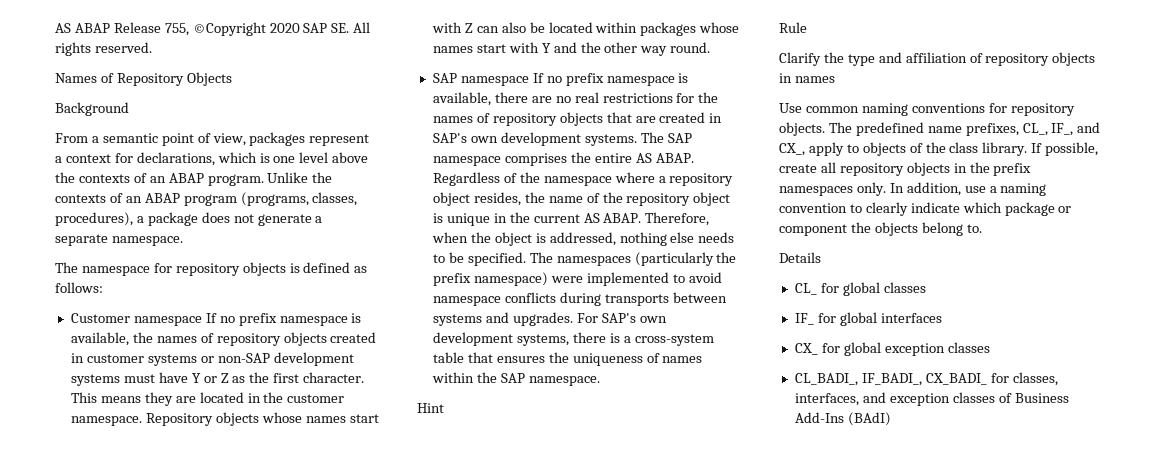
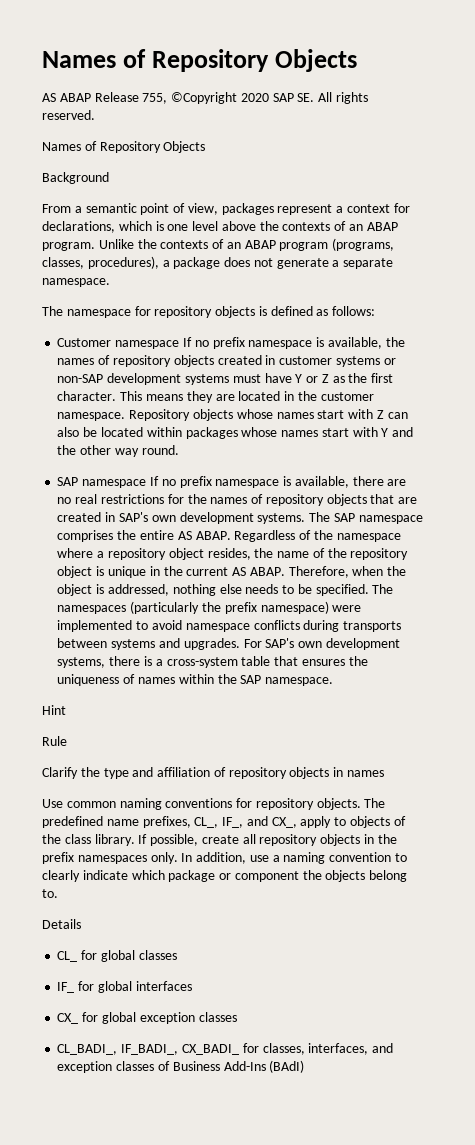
(55, 28) none -> [42,49,357,72] Names of Repository Objects //

